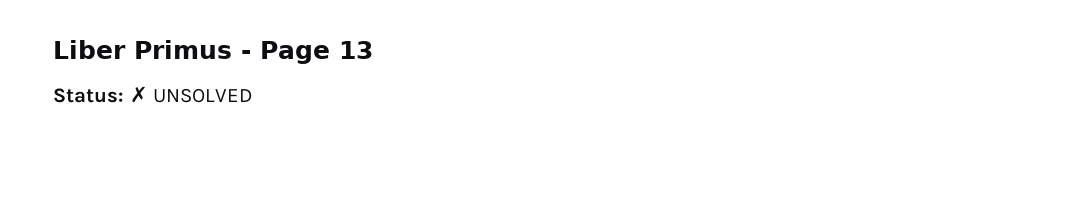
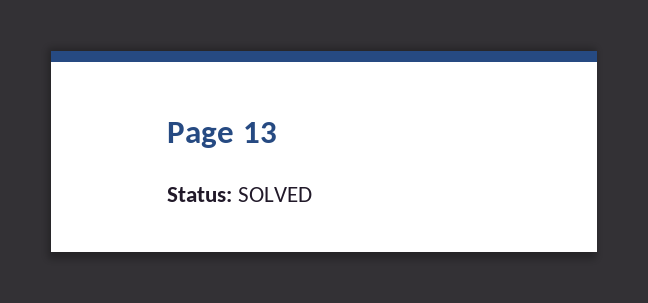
[53,40,251,59] Liber Primus - -> (167, 135) none
[129,86,254,103] ✗ UNSOLVED -> [238,187,313,202] SOLVED

